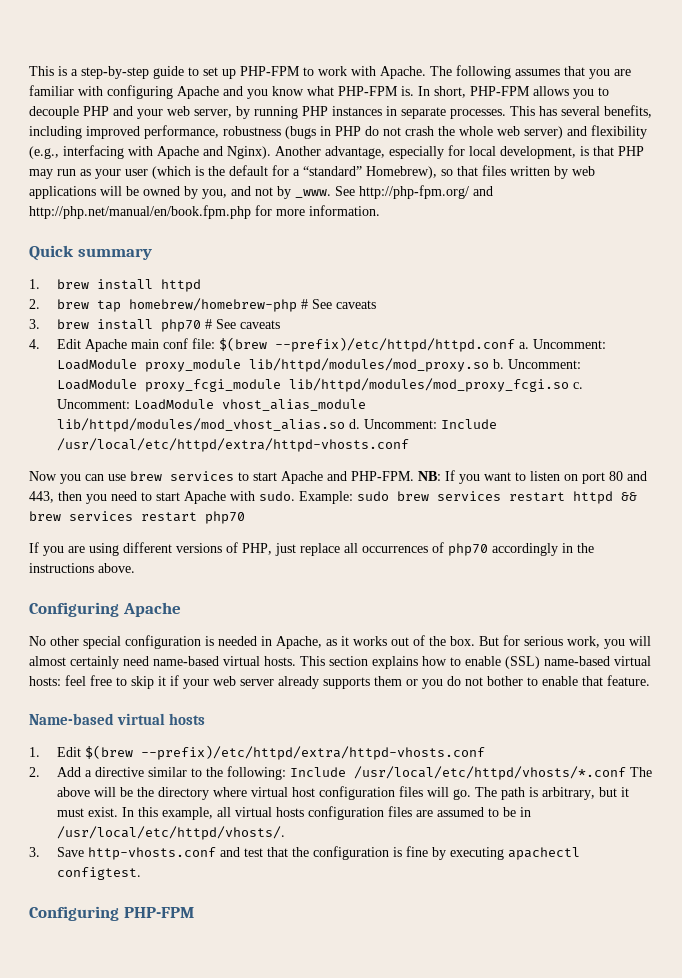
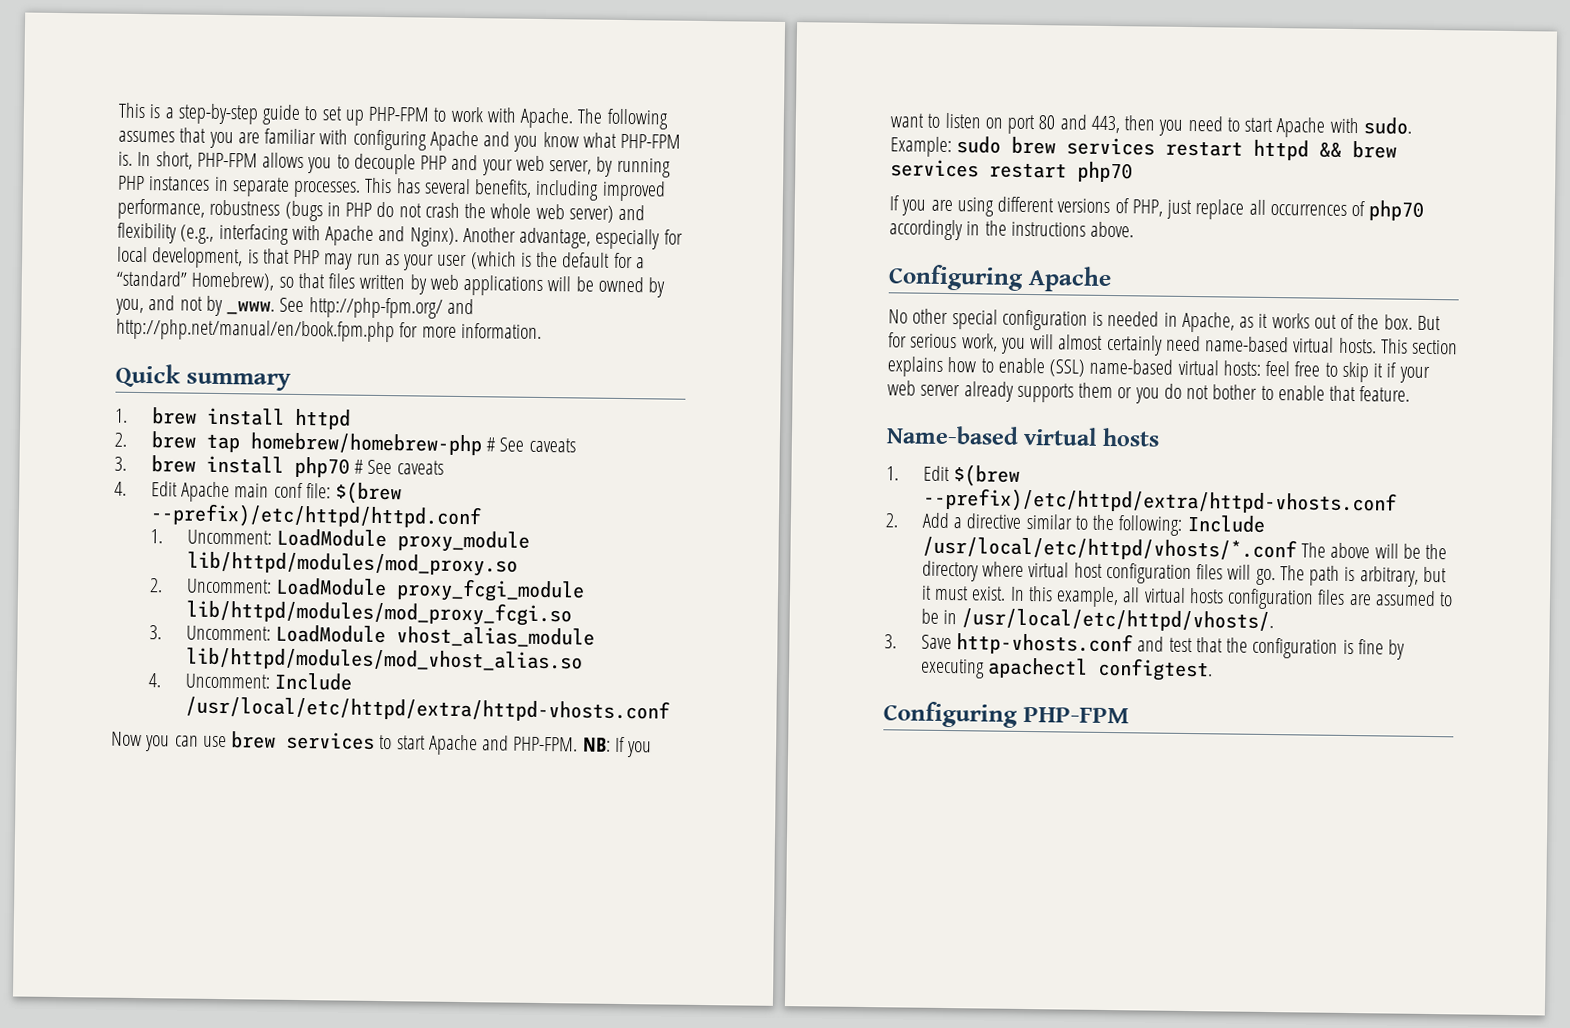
[518,342,529,349] a. -> [149,529,163,544] // 1.
[492,359,504,369] b. -> [148,578,163,593] // 2.
[572,382,583,389] c. -> [148,625,162,640] // 3.
[348,419,360,429] d. -> [147,673,161,688] // 4.

